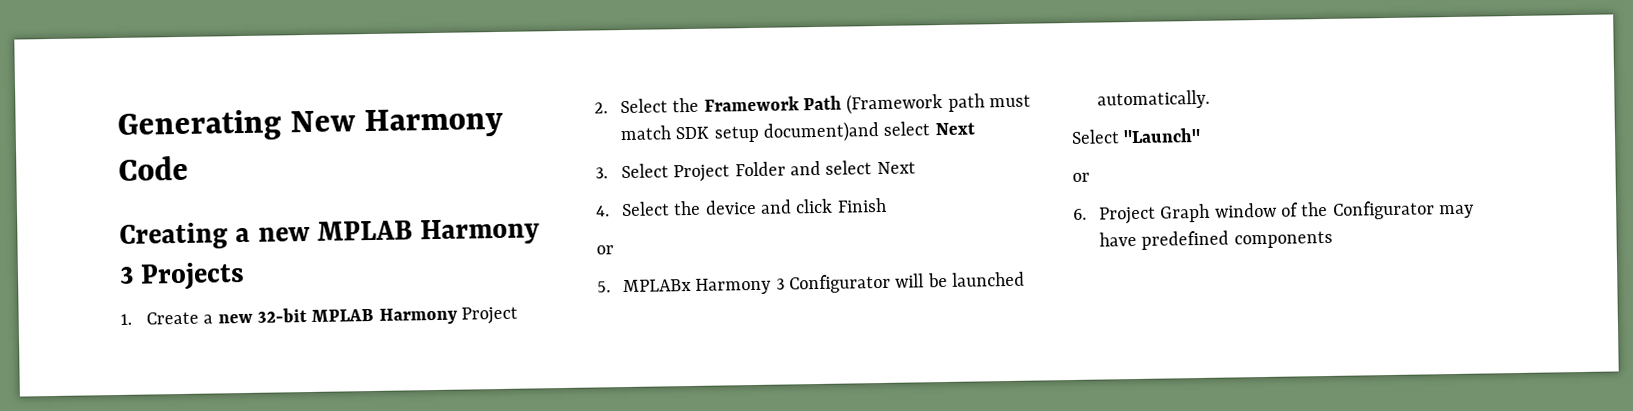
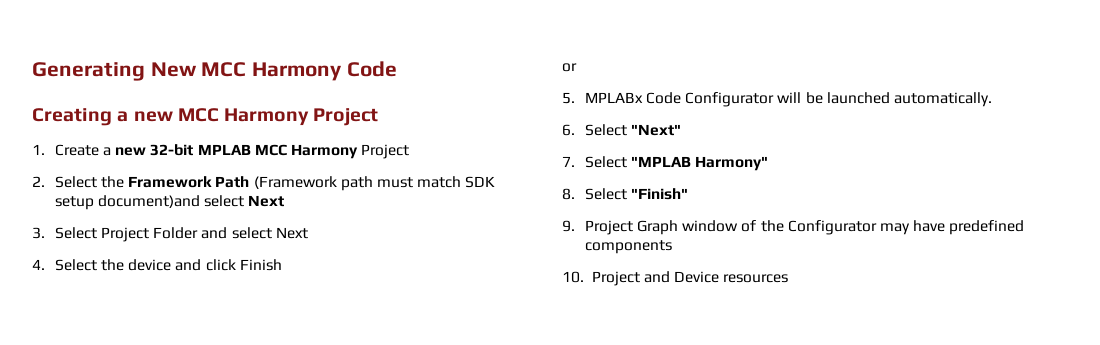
(356, 121) none -> [201,62,247,77] MCC
[317,218,541,246] [119,261,246,291] MPLAB Harmony 3 Projects -> [177,108,379,126] MCC Harmony Project
(375, 315) none -> [254,144,287,156] MCC
[695,277,785,295] Harmony 3 -> [645,92,681,104] Code
[1071,127,1202,144] [1072,172,1090,182] [1073,208,1087,220] Select "Launch" // or // 6. -> [562,124,681,136] [562,156,769,171] [562,188,688,200] [562,220,575,232] 6. Select "Next" // 7. Select "MPLAB Harmony" // 8. Select "Finish" // 9.
(1333, 239) none -> [562,271,789,286] // 10. Project and Device resources

